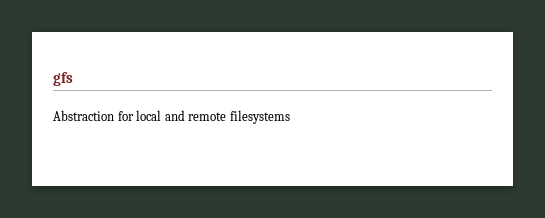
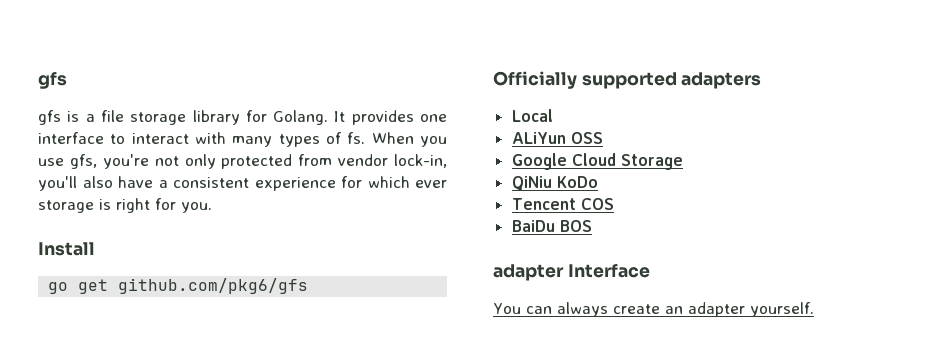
[53,110,290,124] Abstraction for local and remote filesystems -> [38,110,448,125] [38,132,447,147] [38,154,447,169] [38,176,447,191] [38,198,212,213] [38,242,95,256] [48,278,309,294] [493,71,762,89] [511,109,553,122] [511,132,603,144] [511,153,683,170] [511,176,598,191] [511,198,614,210] [511,220,592,232] [493,264,650,281] [493,302,814,317] gfs is a file storage library for Golang. It provides one interface to interact with many types of fs. When you use gfs, you're not only protected from vendor lock-in, you'll also have a consistent experience for which ever storage is right for you. // Install // go get github.com/pkg6/gfs // Officially supported adapters // Local // ALiYun OSS // Google Cloud Storage // QiNiu KoDo // Tencent COS // BaiDu BOS // adapter Interface // You can always create an adapter yourself.

